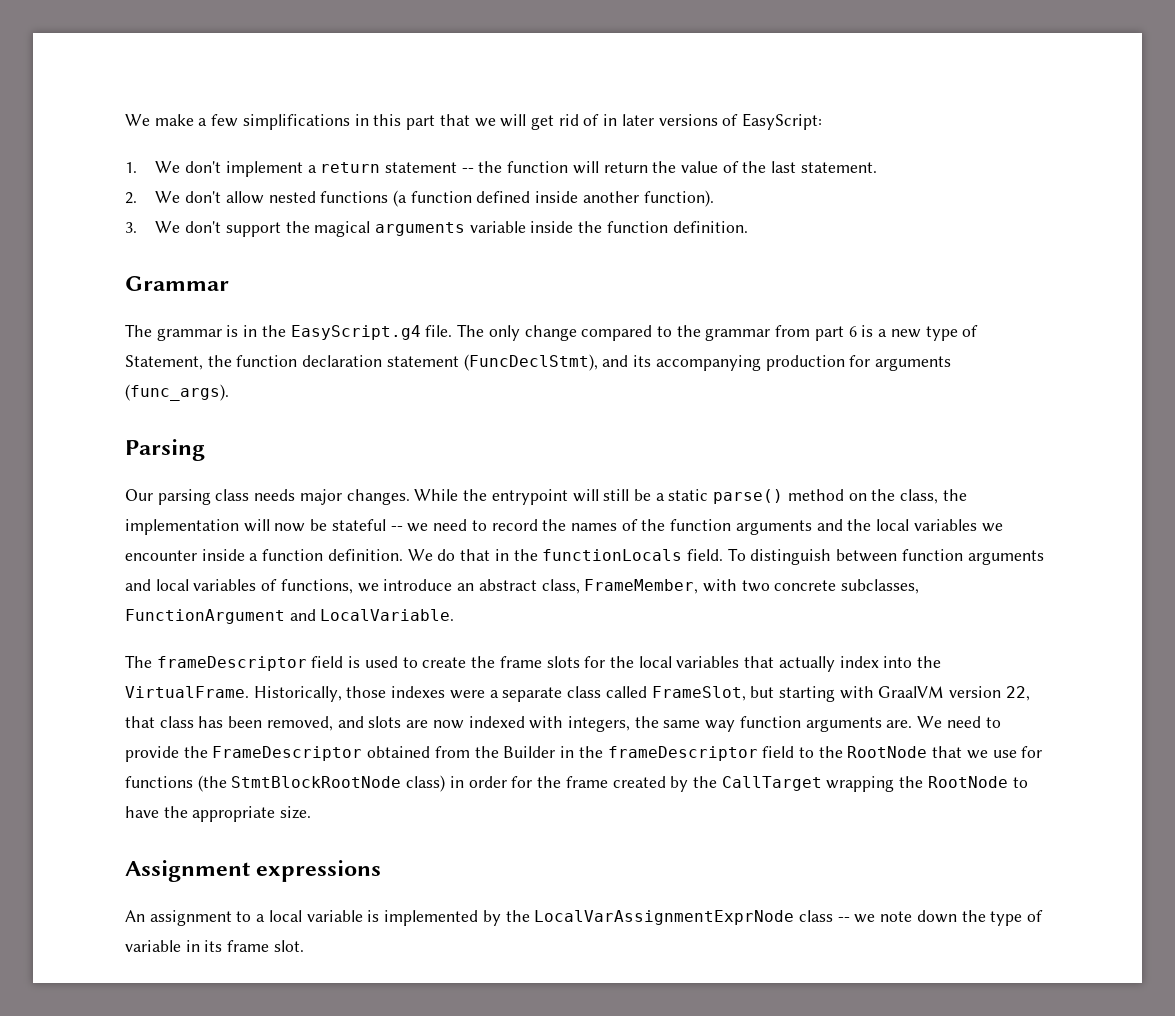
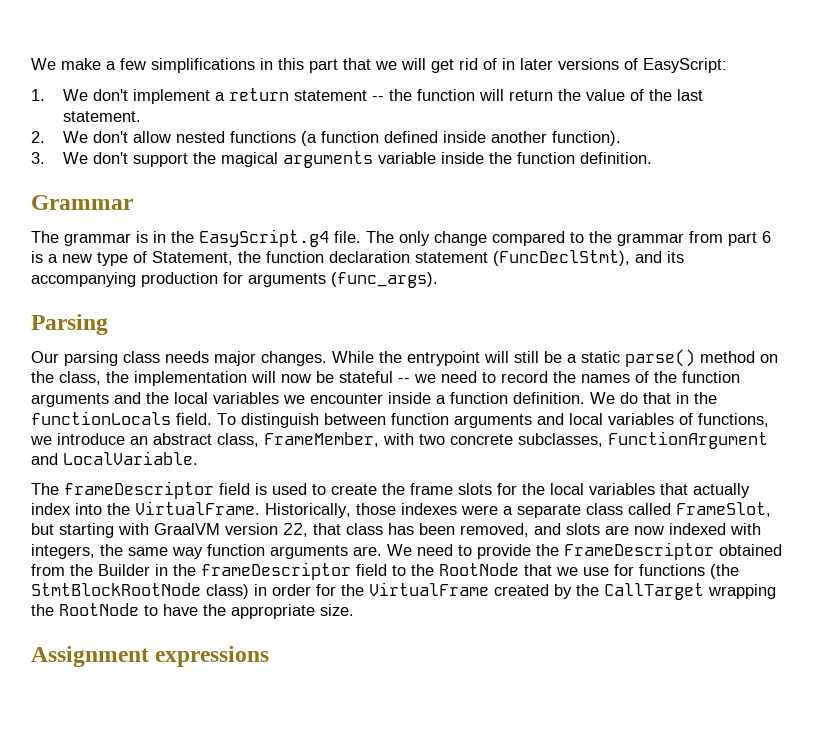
[565,776,608,788] frame -> [369,582,489,596] VirtualFrame
[125,910,1044,926] [125,940,304,952] // An assignment to a local variable is implemented by the LocalVarAssignmentExprNode class -- we note down the type of variable in its frame slot. -> (270, 656) none

